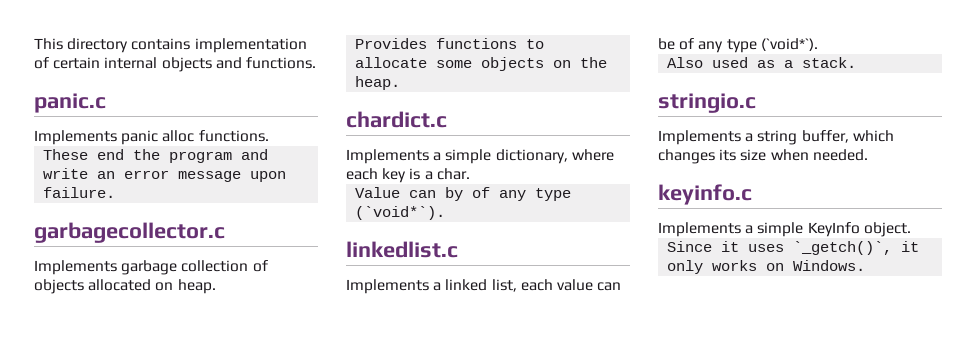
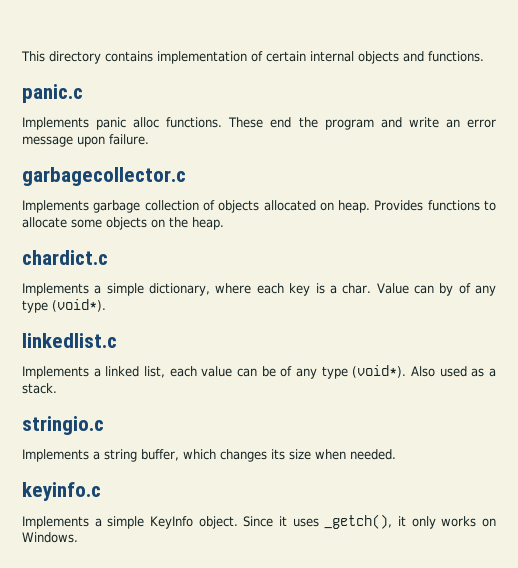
(269, 136) // -> (223, 122) none
(216, 286) // -> (371, 206) none
(470, 174) // -> (372, 288) none
[355,206,446,220] (`void*`). -> [52,299,106,312] (void*).
[760,38,818,51] (`void*`). // -> [352,365,407,378] (void*).
(911, 229) // -> (238, 522) none
[793,241,893,255] `_getch()`, -> [324,514,393,529] _getch(),

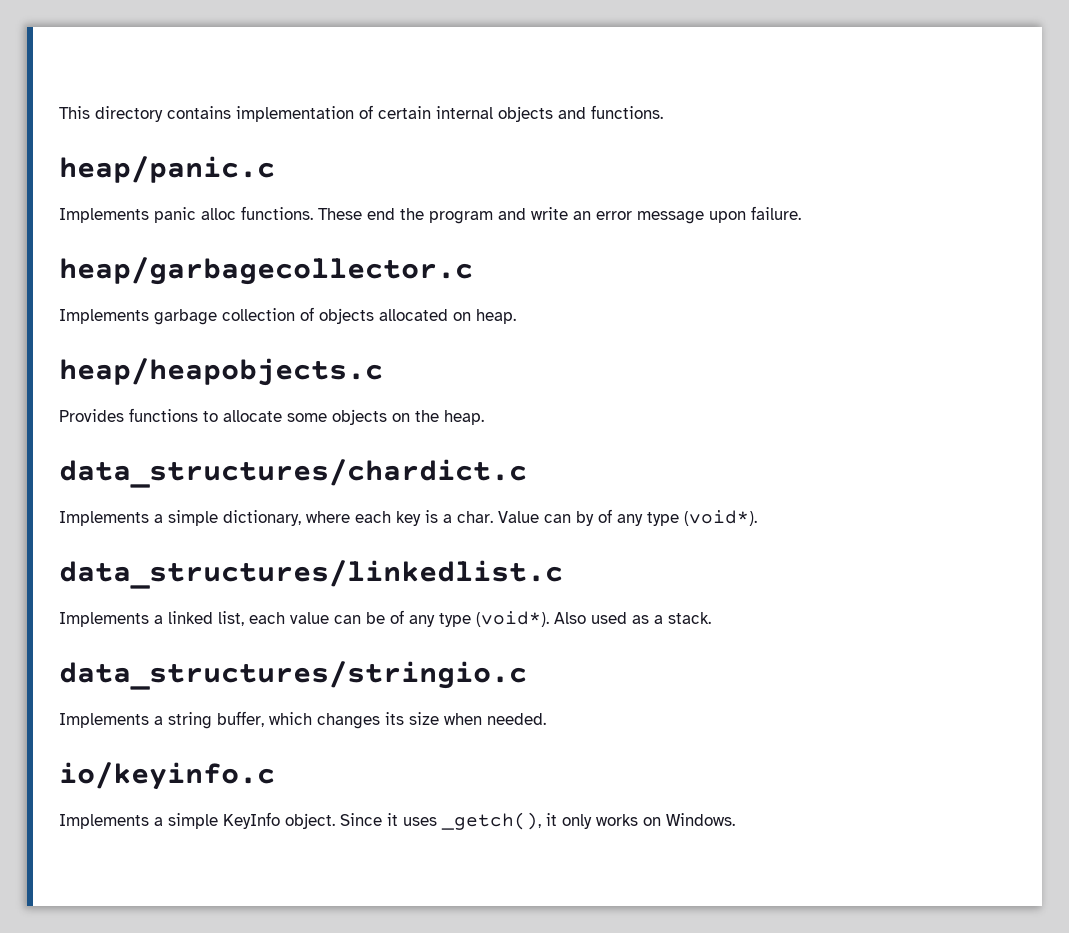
[22,84,83,103] panic.c -> [59,156,275,183] heap/panic.c
[22,167,186,186] garbagecollector.c -> [59,257,473,285] heap/garbagecollector.c
(371, 206) none -> [59,358,383,386] // heap/heapobjects.c //
[22,250,108,265] chardict.c -> [59,459,527,488] data_structures/chardict.c
[22,333,117,348] linkedlist.c -> [59,560,563,589] data_structures/linkedlist.c
[22,416,104,435] stringio.c -> [59,661,527,690] data_structures/stringio.c
[22,482,101,501] keyinfo.c -> [59,762,275,790] io/keyinfo.c

